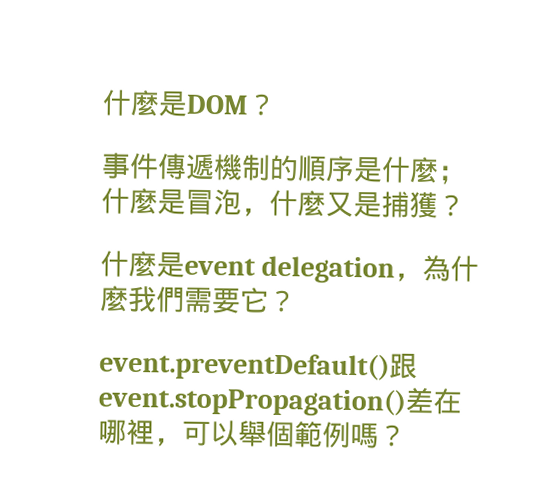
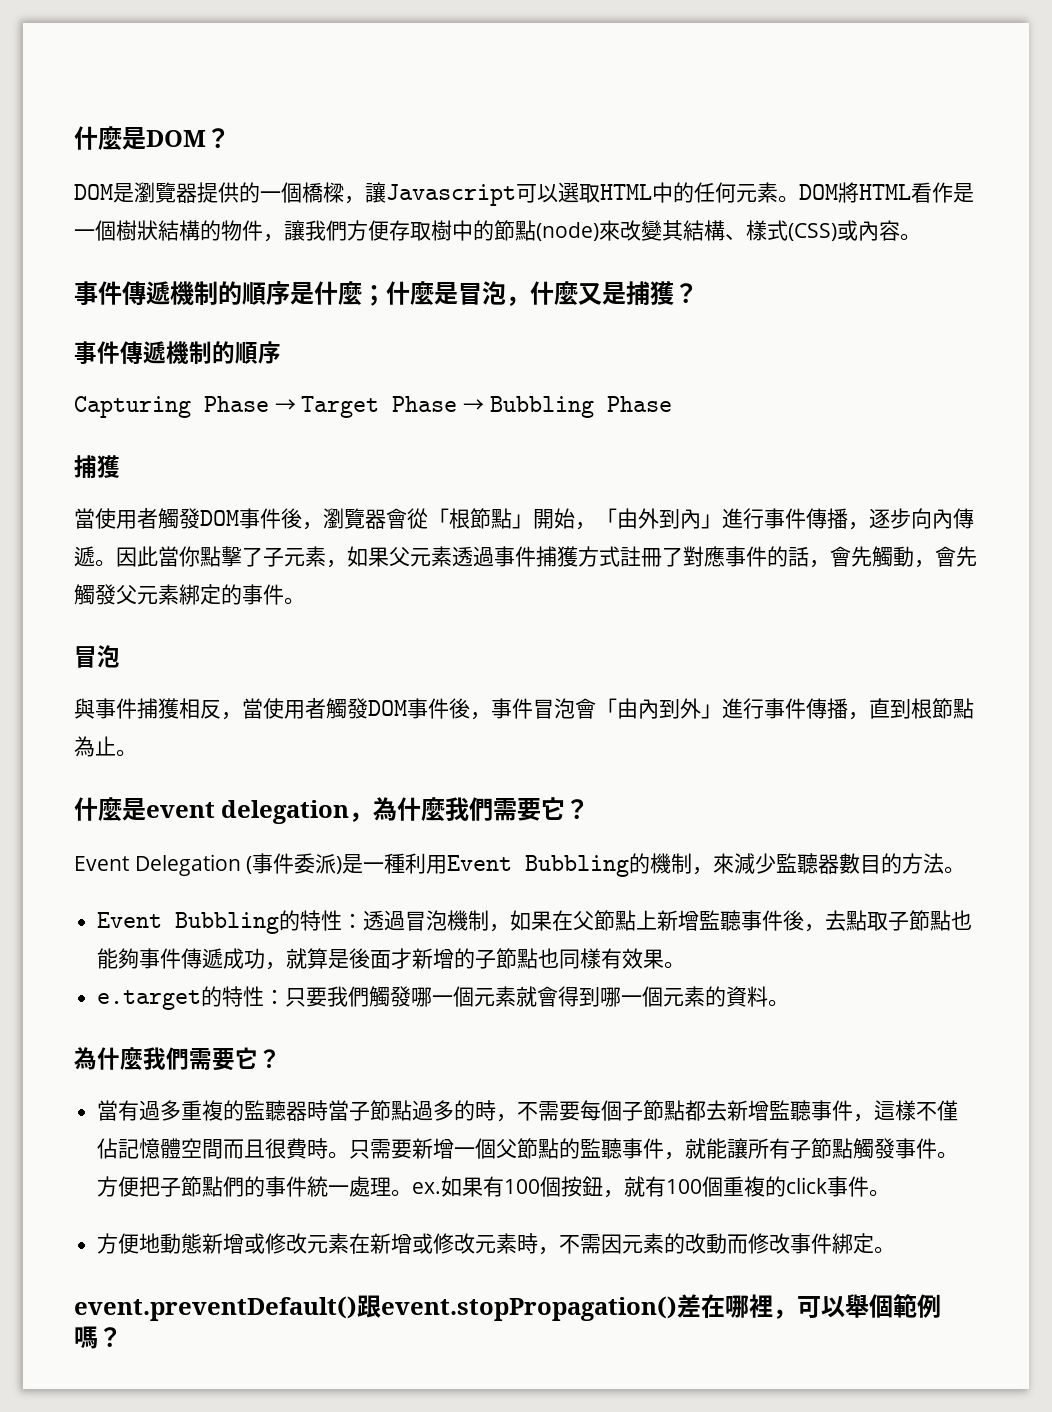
(277, 104) none -> [74,182,974,206] [74,220,921,242] // DOM是瀏覽器提供的一個橋樑，讓Javascript可以選取HTML中的任何元素。DOM將HTML看作是一個樹狀結構的物件，讓我們方便存取樹中的節點(node)來改變其結構、樣式(CSS)或內容。
(466, 205) none -> [74,341,281,364] [74,396,672,418] [74,455,120,479] [74,508,974,530] [74,546,977,568] [74,584,305,605] [74,645,120,668] [74,698,974,720] [74,736,137,757] // 事件傳遞機制的順序 // Capturing Phase → Target Phase → Bubbling Phase // 捕獲 // 當使用者觸發DOM事件後，瀏覽器會從「根節點」開始，「由外到內」進行事件傳播，逐步向內傳遞。因此當你點擊了子元素，如果父元素透過事件捕獲方式註冊了對應事件的話，會先觸動，會先觸發父元素綁定的事件。 // 冒泡 // 與事件捕獲相反，當使用者觸發DOM事件後，事件冒泡會「由內到外」進行事件傳播，直到根節點為止。
(297, 301) none -> [74,853,966,877] [97,910,973,934] [97,948,686,970] [97,986,790,1010] [74,1047,281,1071] [97,1100,959,1122] [97,1138,959,1160] [97,1176,891,1198] [97,1233,896,1255] // Event Delegation (事件委派)是一種利用Event Bubbling的機制，來減少監聽器數目的方法。 // Event Bubbling的特性：透過冒泡機制，如果在父節點上新增監聽事件後，去點取子節點也能夠事件傳遞成功，就算是後面才新增的子節點也同樣有效果。 // e.target的特性：只要我們觸發哪一個元素就會得到哪一個元素的資料。 // 為什麼我們需要它？ // 當有過多重複的監聽器時當子節點過多的時，不需要每個子節點都去新增監聽事件，這樣不僅佔記憶體空間而且很費時。只需要新增一個父節點的監聽事件，就能讓所有子節點觸發事件。方便把子節點們的事件統一處理。ex.如果有100個按鈕，就有100個重複的click事件。 // 方便地動態新增或修改元素在新增或修改元素時，不需因元素的改動而修改事件綁定。

